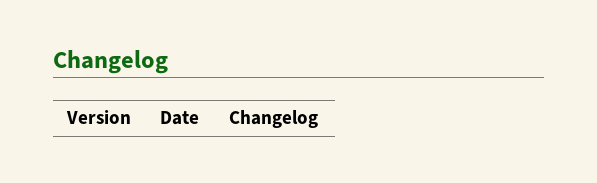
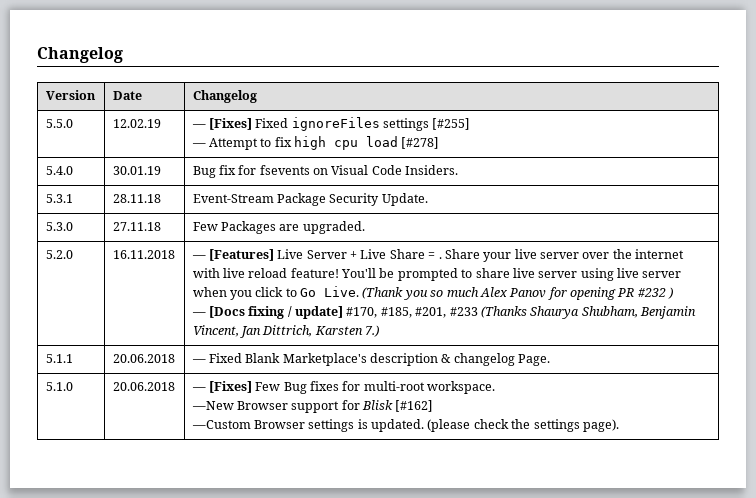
(319, 119) none -> [45,119,73,128] [112,119,161,128] [191,117,471,131] [191,136,440,150] [45,166,73,175] [112,166,161,175] [192,165,459,178] [45,194,73,203] [112,194,161,203] [192,193,428,206] [45,222,73,231] [112,222,161,231] [192,221,365,234] [45,250,73,259] [112,250,175,259] [191,249,685,262] [192,268,682,281] [192,286,674,300] [191,306,697,319] [192,325,380,338] [45,354,73,363] [112,354,175,363] [191,353,551,366] [45,382,73,391] [112,382,175,391] [191,381,496,394] [191,400,434,413] [191,419,619,432] // 5.5.0 | 12.02.19 | — [Fixes] Fixed ignoreFiles settings [#255] // — Attempt to fix high cpu load [#278] // 5.4.0 | 30.01.19 | Bug fix for fsevents on Visual Code Insiders. // 5.3.1 | 28.11.18 | Event-Stream Package Security Update. // 5.3.0 | 27.11.18 | Few Packages are upgraded. // 5.2.0 | 16.11.2018 | — [Features] Live Server + Live Share = . Share your live server over the internet with live reload feature! You'll be prompted to share live server using live server when you click to Go Live. (Thank you so much Alex Panov for opening PR #232 ) // — [Docs fixing / update] #170, #185, #201, #233 (Thanks Shaurya Shubham, Benjamin Vincent, Jan Dittrich, Karsten 7.) // 5.1.1 | 20.06.2018 | — Fixed Blank Marketplace's description & changelog Page. // 5.1.0 | 20.06.2018 | — [Fixes] Few Bug fixes for multi-root workspace. // —New Browser support for Blisk [#162] // —Custom Browser settings is updated. (please check the settings page).

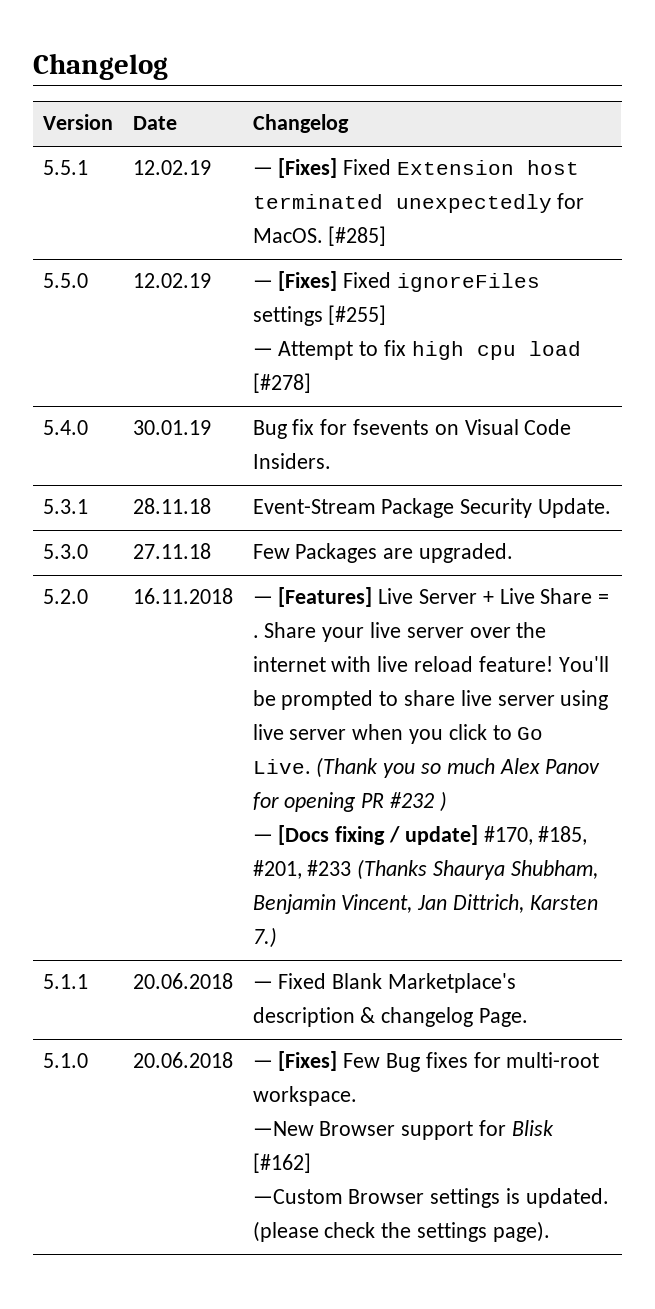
(257, 96) none -> [42,160,88,175] [132,160,211,175] [252,158,579,178] [252,193,585,213] [252,226,387,246] // 5.5.1 | 12.02.19 | — [Fixes] Fixed Extension host terminated unexpectedly for MacOS. [#285]

